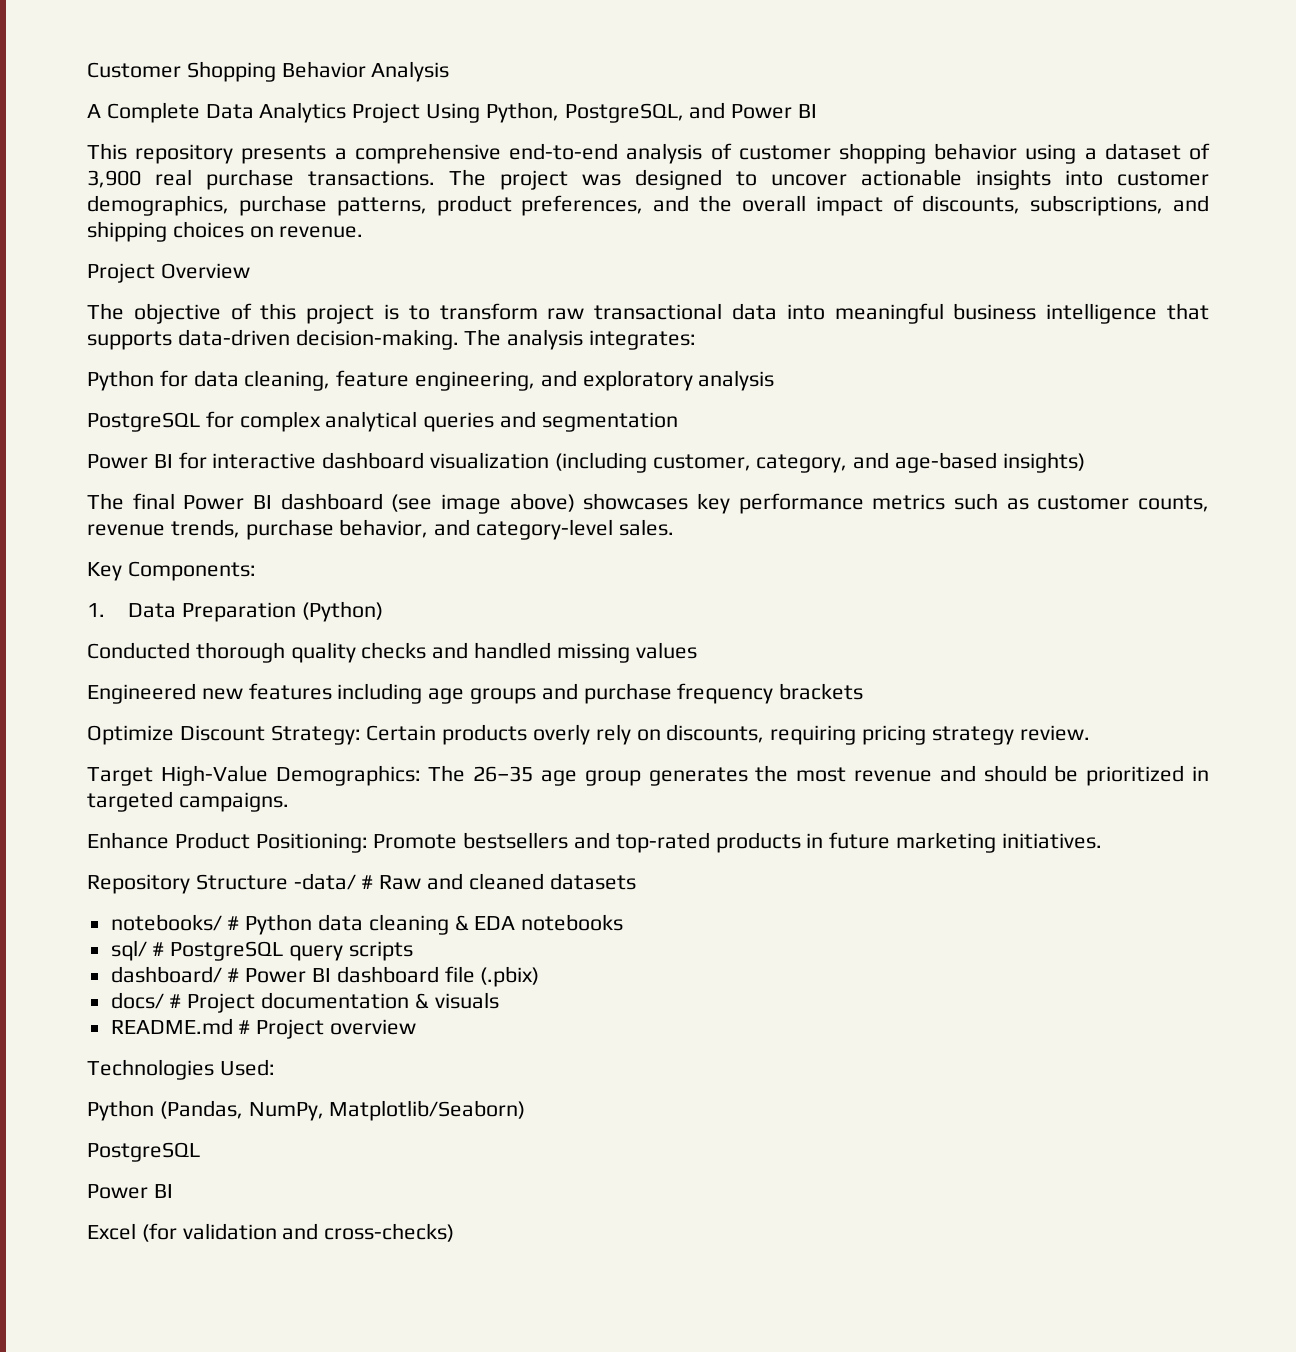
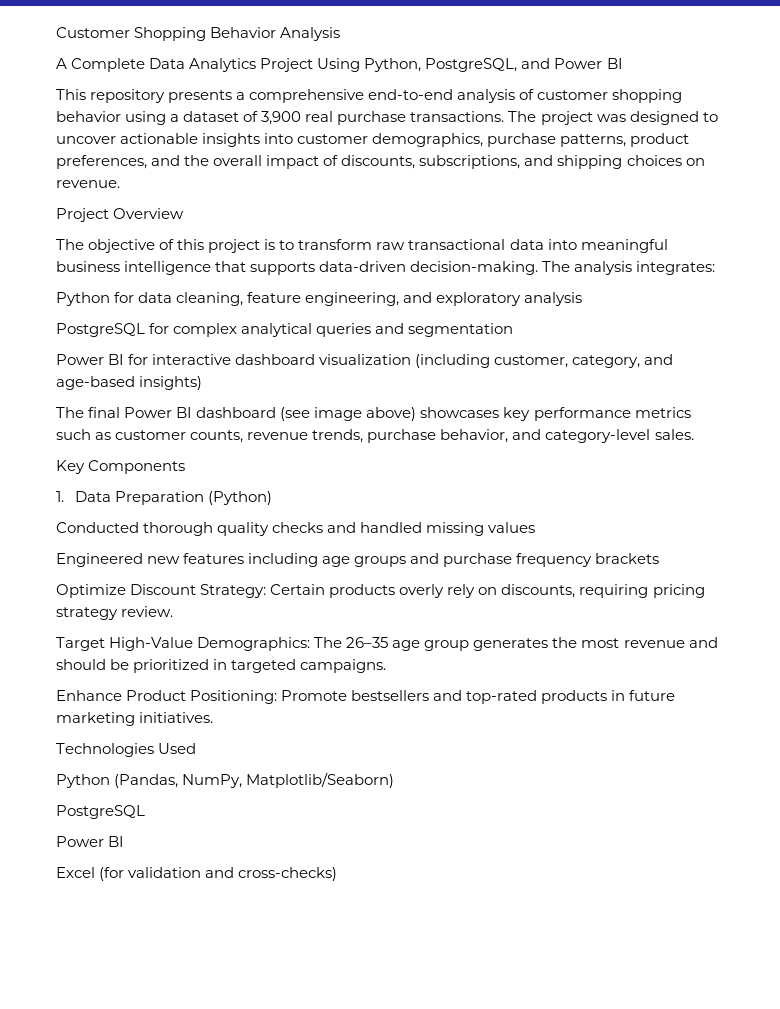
[127,561,256,581] Components: -> [88,460,186,474] Components
[87,873,636,894] [110,914,624,935] [110,940,413,961] [110,966,540,987] [110,992,499,1013] [110,1018,417,1039] // Repository Structure -data/ # Raw and cleaned datasets // notebooks/ # Python data cleaning & EDA notebooks // sql/ # PostgreSQL query scripts // dashboard/ # Power BI dashboard file (.pbix) // docs/ # Project documentation & visuals // README.md # Project overview -> (214, 717) none
[219,1059,275,1076] Used: -> [158,743,197,754] Used

